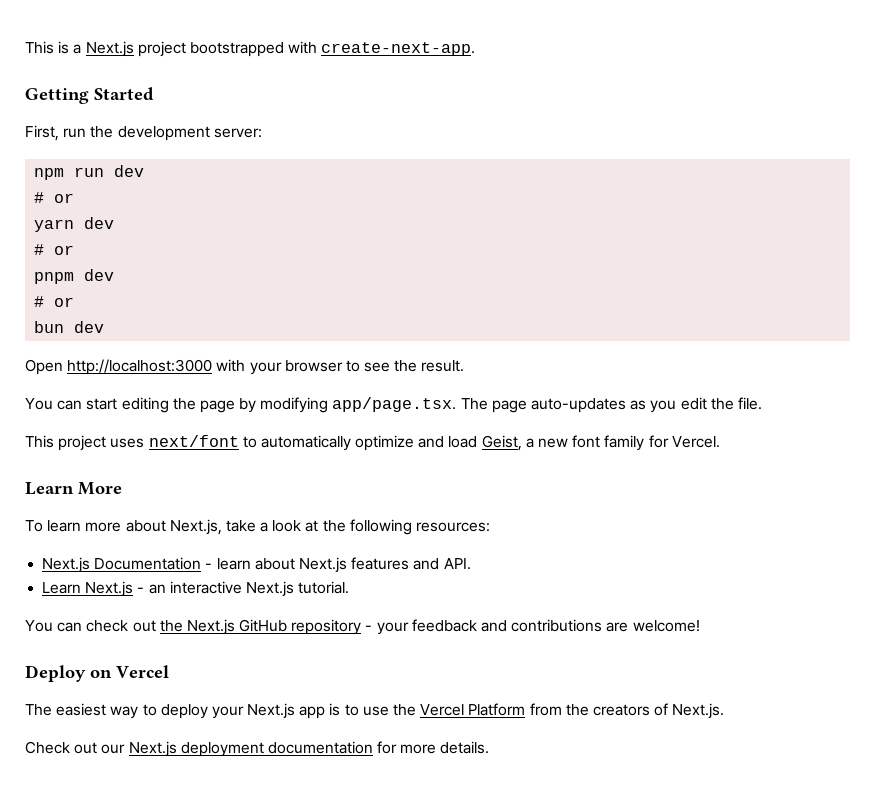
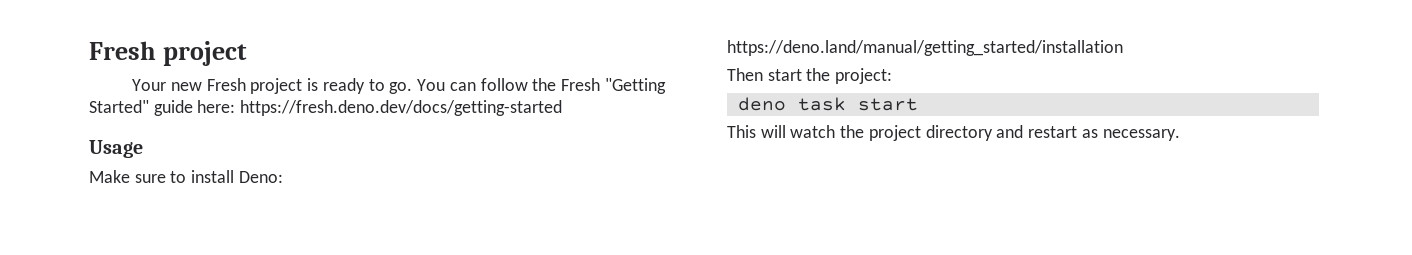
[25,41,476,57] [25,87,154,104] [25,125,262,141] [34,165,145,180] [34,192,75,203] [34,217,115,232] [34,244,75,255] [34,269,115,284] [34,296,75,307] [34,321,105,333] [25,359,465,375] [25,397,762,413] [25,435,720,451] [25,482,122,495] [25,519,491,535] [42,557,471,573] [42,581,350,597] [25,619,700,635] [25,665,169,682] [25,703,725,719] [25,741,490,757] This is a Next.js project bootstrapped with create-next-app. // Getting Started // First, run the development server: // npm run dev // # or // yarn dev // # or // pnpm dev // # or // bun dev // Open http://localhost:3000 with your browser to see the result. // You can start editing the page by modifying app/page.tsx. The page auto-updates as you edit the file. // This project uses next/font to automatically optimize and load Geist, a new font family for Vercel. // Learn More // To learn more about Next.js, take a look at the following resources: // Next.js Documentation - learn about Next.js features and API. // Learn Next.js - an interactive Next.js tutorial. // You can check out the Next.js GitHub repository - your feedback and contributions are welcome! // Deploy on Vercel // The easiest way to deploy your Next.js app is to use the Vercel Platform from the creators of Next.js. // Check out our Next.js deployment documentation for more details. -> [89,41,248,66] [132,78,666,94] [89,100,563,116] [89,140,143,158] [89,170,283,183] [727,40,1123,56] [727,68,893,84] [737,97,918,111] [727,125,1180,141] Fresh project // Your new Fresh project is ready to go. You can follow the Fresh "Getting Started" guide here: https://fresh.deno.dev/docs/getting-started // Usage // Make sure to install Deno: https://deno.land/manual/getting_started/installation // Then start the project: // deno task start // This will watch the project directory and restart as necessary.

